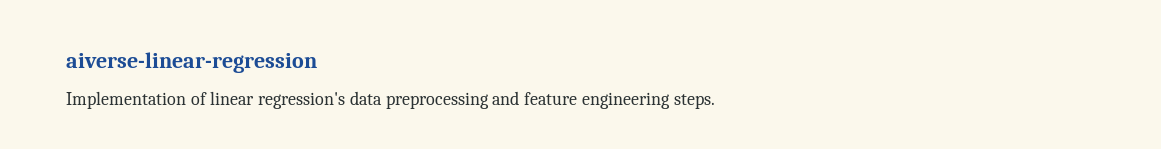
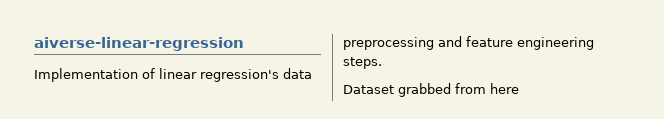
(715, 101) none -> [343,83,519,97] // Dataset grabbed from here

